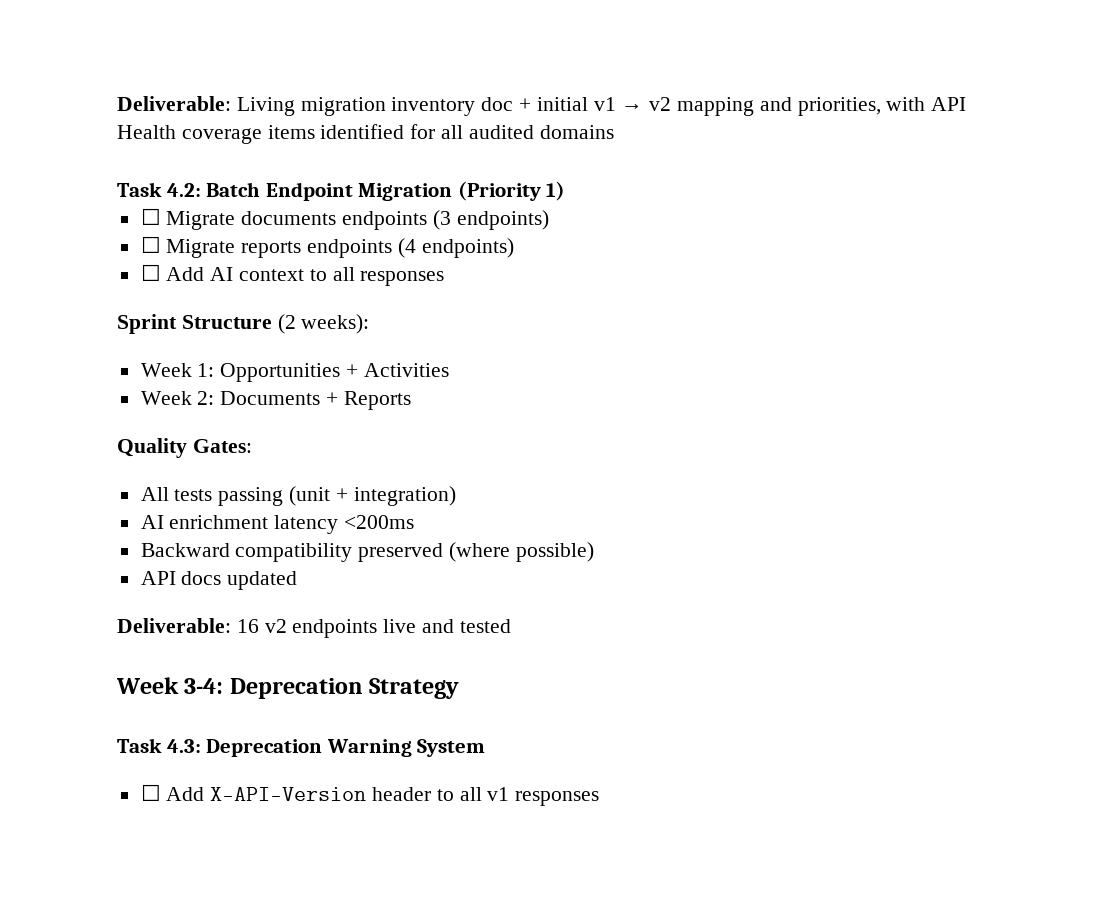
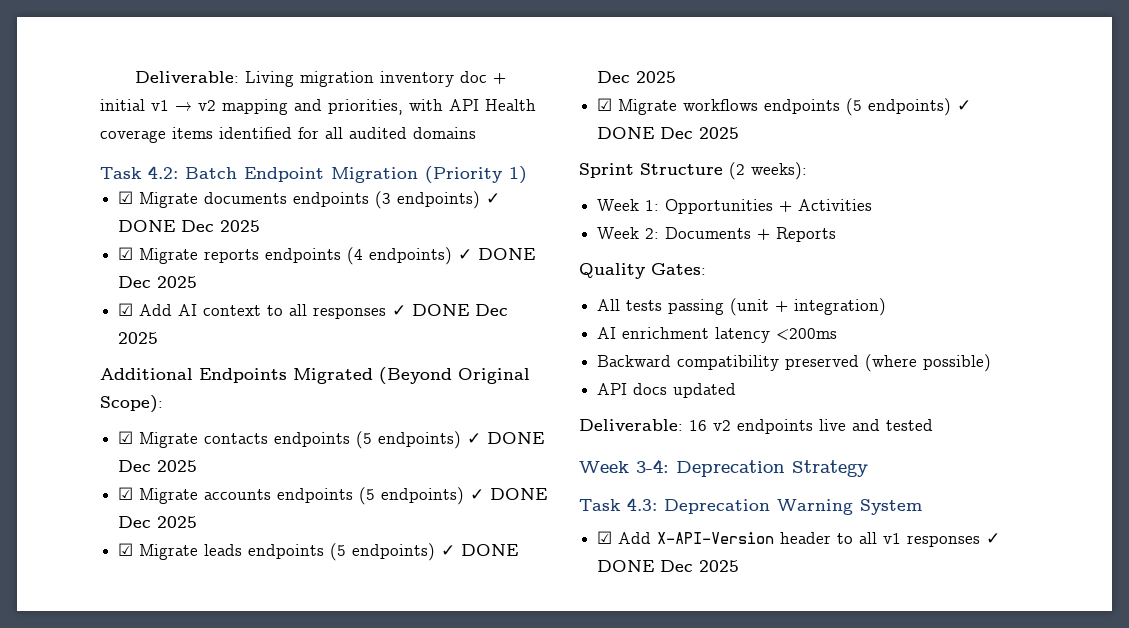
[140,208,161,225] ☐ -> [118,191,134,204] ☑
[140,236,161,253] // ☐ -> [486,193,501,204] [118,220,261,232] [118,247,134,260] ✓ DONE Dec 2025 // ☑
[140,264,161,281] // ☐ -> [458,248,536,260] [118,276,198,288] [118,303,134,316] ✓ DONE Dec 2025 // ☑
(445, 278) none -> [392,304,509,316] [118,332,159,344] [100,367,530,384] [100,395,163,413] [118,431,545,449] [118,460,198,472] [118,487,548,505] [118,516,198,528] [118,543,519,561] [597,71,677,83] [597,98,972,116] [597,127,740,139] ✓ DONE Dec 2025 // Additional Endpoints Migrated (Beyond Original Scope): // ☑ Migrate contacts endpoints (5 endpoints) ✓ DONE Dec 2025 // ☑ Migrate accounts endpoints (5 endpoints) ✓ DONE Dec 2025 // ☑ Migrate leads endpoints (5 endpoints) ✓ DONE Dec 2025 // ☑ Migrate workflows endpoints (5 endpoints) ✓ DONE Dec 2025
[140,784,161,801] ☐ -> [597,531,613,544] ☑
(600, 798) none -> [986,533,1001,544] [597,560,740,572] ✓ DONE Dec 2025

